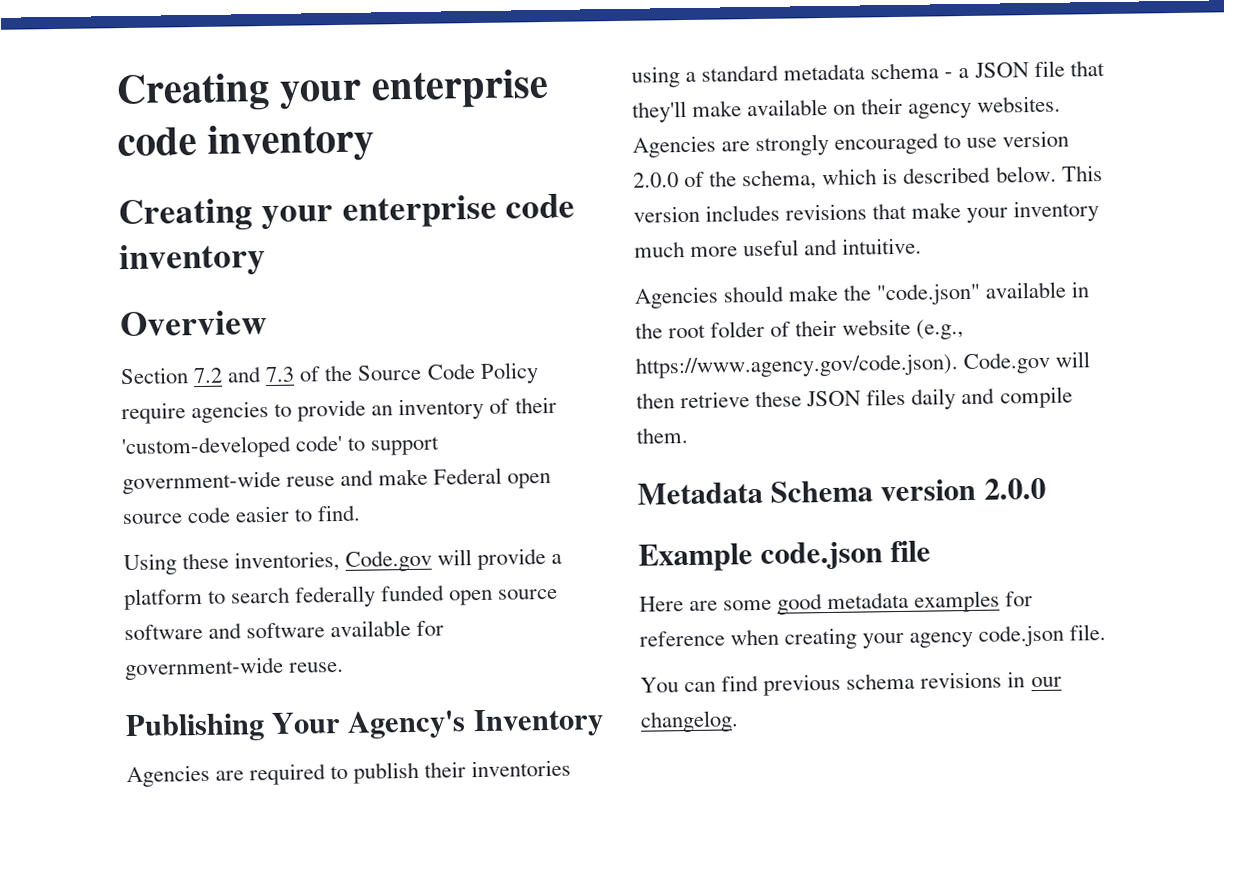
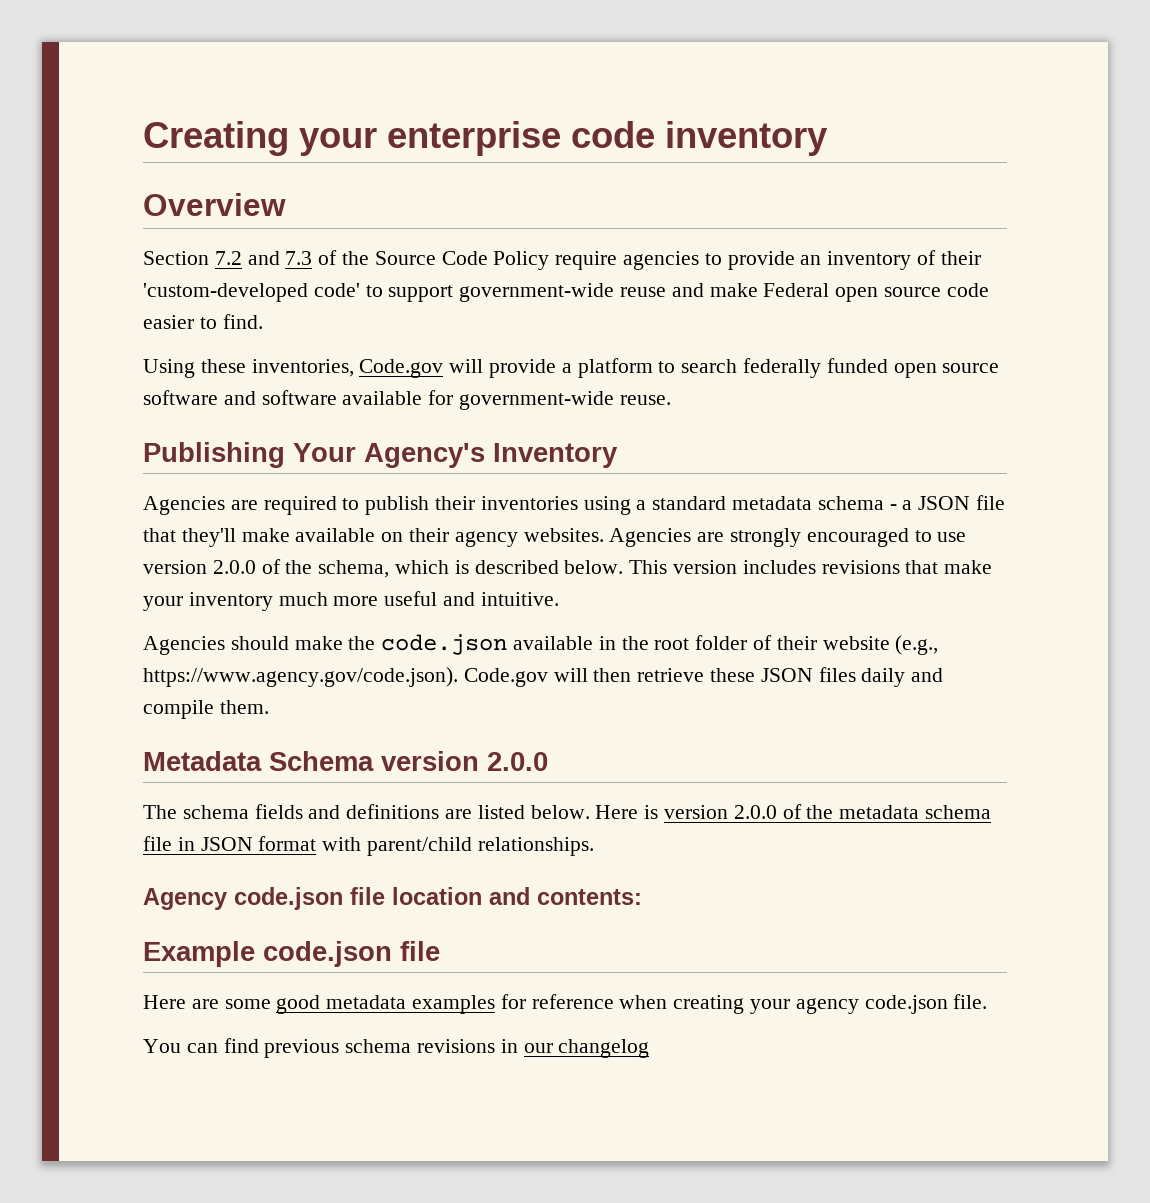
[116,68,549,113] [117,123,374,163] [118,193,576,233] [119,243,266,277] Creating your enterprise code inventory // Creating your enterprise code inventory -> [143,121,828,156] Creating your enterprise code inventory
[876,282,982,306] "code.json" -> [381,634,508,655] code.json
(1046, 488) none -> [143,804,992,819] [143,836,594,856] [143,887,642,910] // The schema fields and definitions are listed below. Here is version 2.0.0 of the metadata schema file in JSON format with parent/child relationships. // Agency code.json file location and contents:
[640,710,739,733] changelog. -> [558,1039,650,1058] changelog

